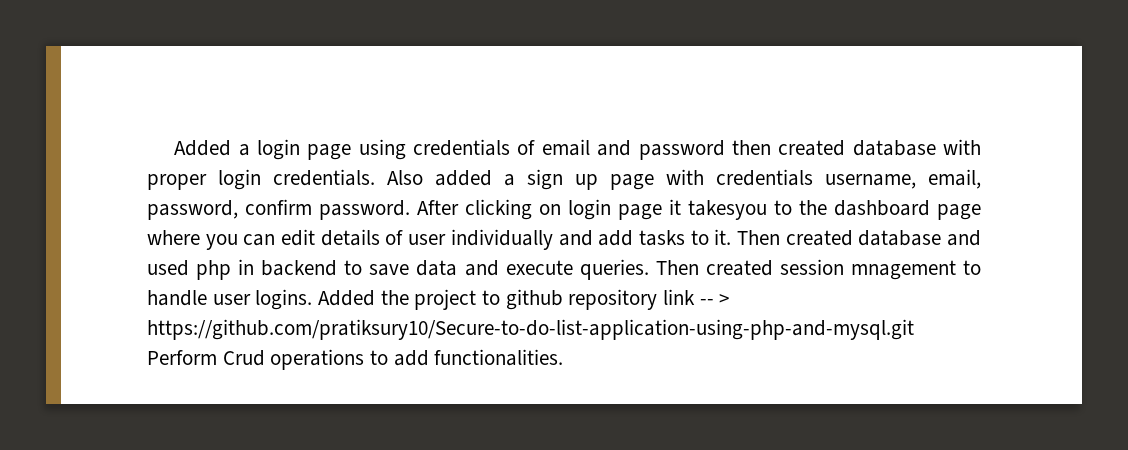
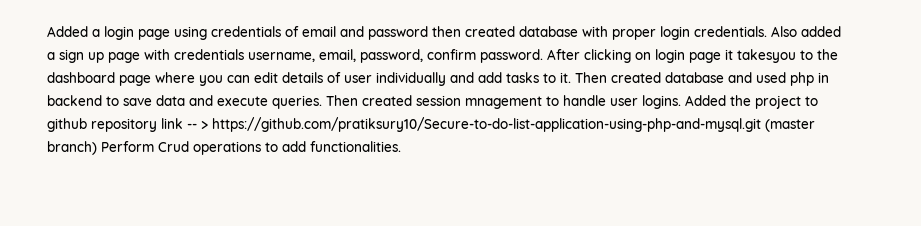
(914, 329) none -> [765,119,815,132] [47,141,97,155] (master branch)

